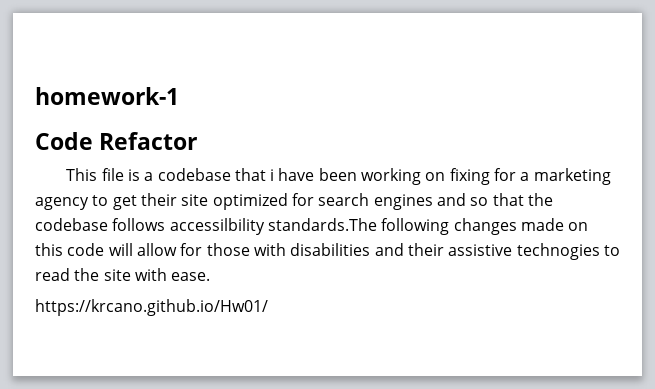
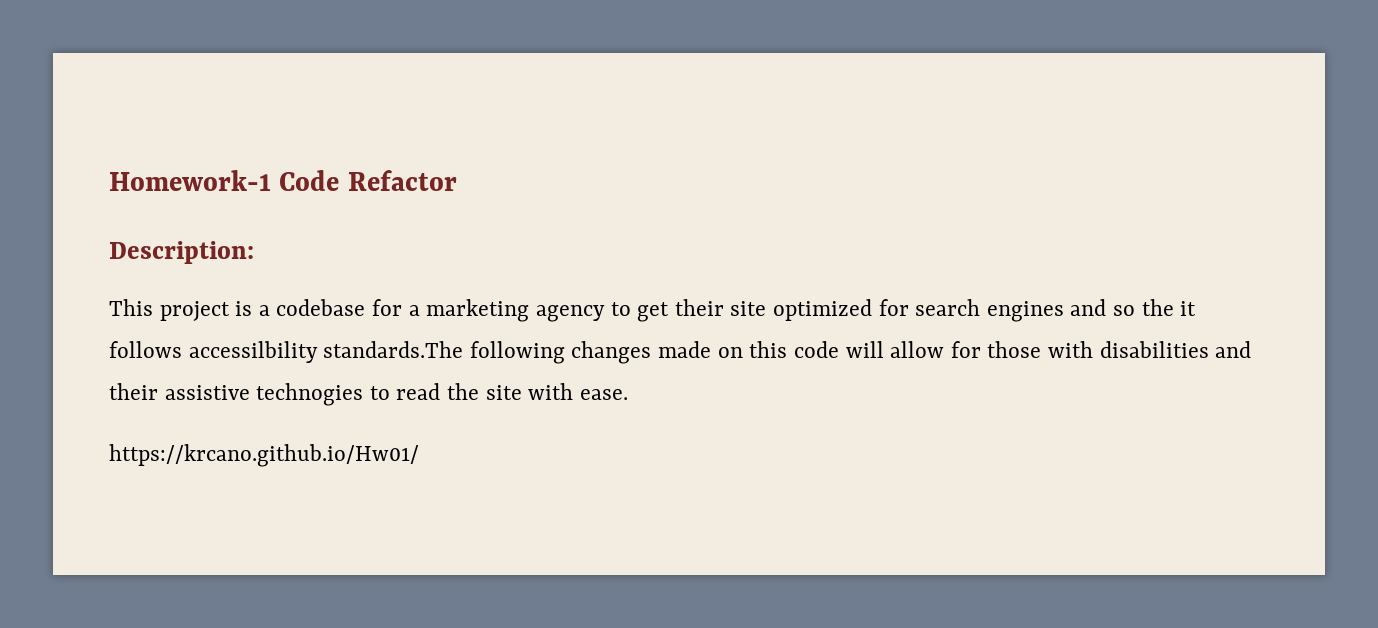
[35,87,179,105] homework-1 // -> [109,170,271,191] Homework-1
(198, 141) none -> [109,241,254,264] // Description:
[101,168,124,181] file -> [159,301,230,321] project
[234,168,490,185] that i have been working on fixing -> (366, 307) none
[492,193,553,206] [35,218,108,231] that the codebase -> [1141,299,1197,316] the it

